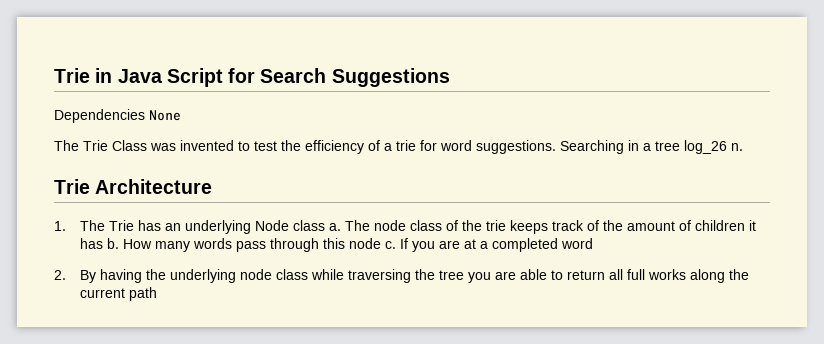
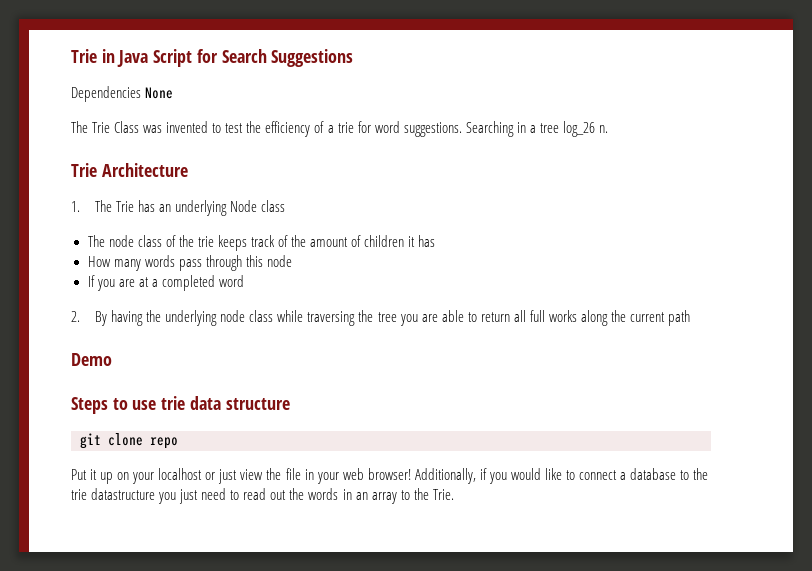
[328,223,341,231] a. -> (286, 206) //
[106,238,119,249] b. -> (436, 241) //
[384,241,396,249] c. -> (292, 261) //
(157, 294) none -> [71,353,112,366] [71,396,290,414] [80,433,178,449] [71,468,709,484] [71,488,454,504] // Demo // Steps to use trie data structure // git clone repo // Put it up on your localhost or just view the file in your web browser! Additionally, if you would like to connect a database to the trie datastructure you just need to read out the words in an array to the Trie.

